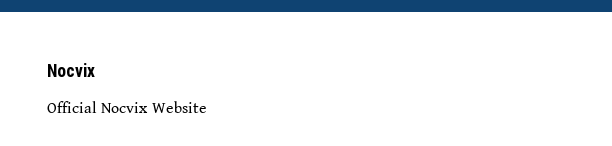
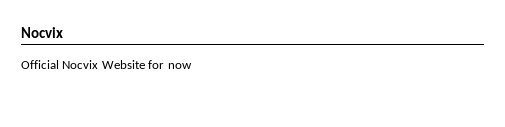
(207, 107) none -> [148,60,192,69] for now

